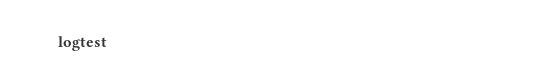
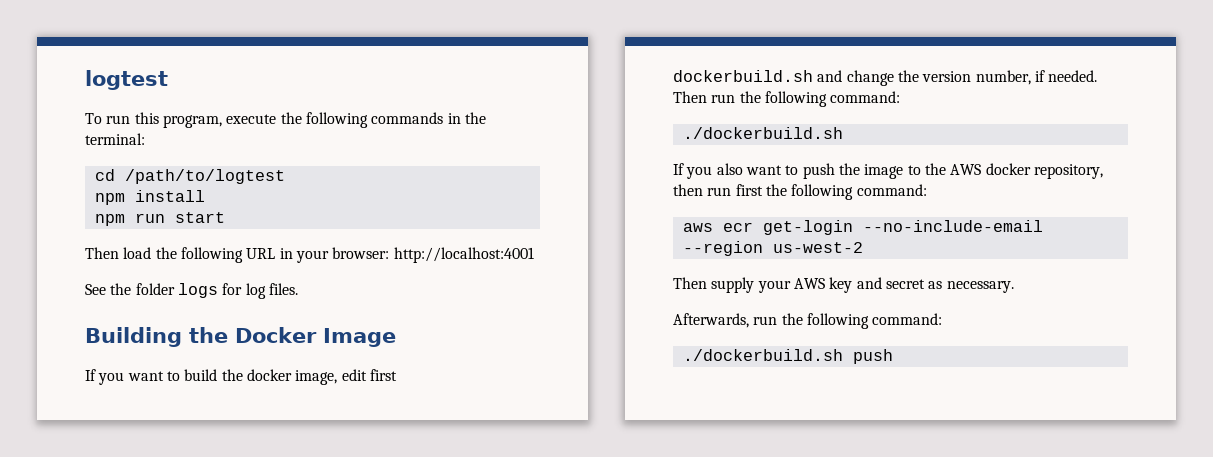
(107, 43) none -> [85,112,486,128] [85,133,145,145] [94,169,285,184] [94,190,205,205] [94,212,225,226] [85,247,534,263] [85,283,298,299] [85,327,396,347] [85,369,397,385] [673,70,1098,86] [673,91,901,107] [682,127,843,139] [673,163,1103,179] [673,184,927,200] [682,220,1043,235] [682,241,863,256] [673,277,1014,293] [673,313,943,329] [682,349,893,364] // To run this program, execute the following commands in the terminal: // cd /path/to/logtest // npm install // npm run start // Then load the following URL in your browser: http://localhost:4001 // See the folder logs for log files. // Building the Docker Image // If you want to build the docker image, edit first dockerbuild.sh and change the version number, if needed. Then run the following command: // ./dockerbuild.sh // If you also want to push the image to the AWS docker repository, then run first the following command: // aws ecr get-login --no-include-email --region us-west-2 // Then supply your AWS key and secret as necessary. // Afterwards, run the following command: // ./dockerbuild.sh push

